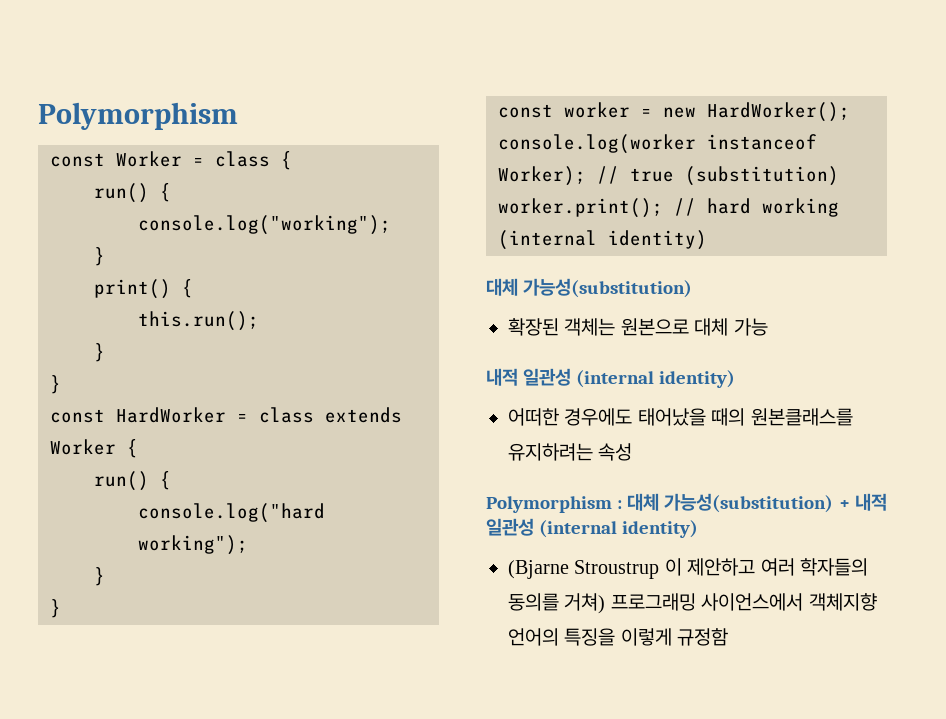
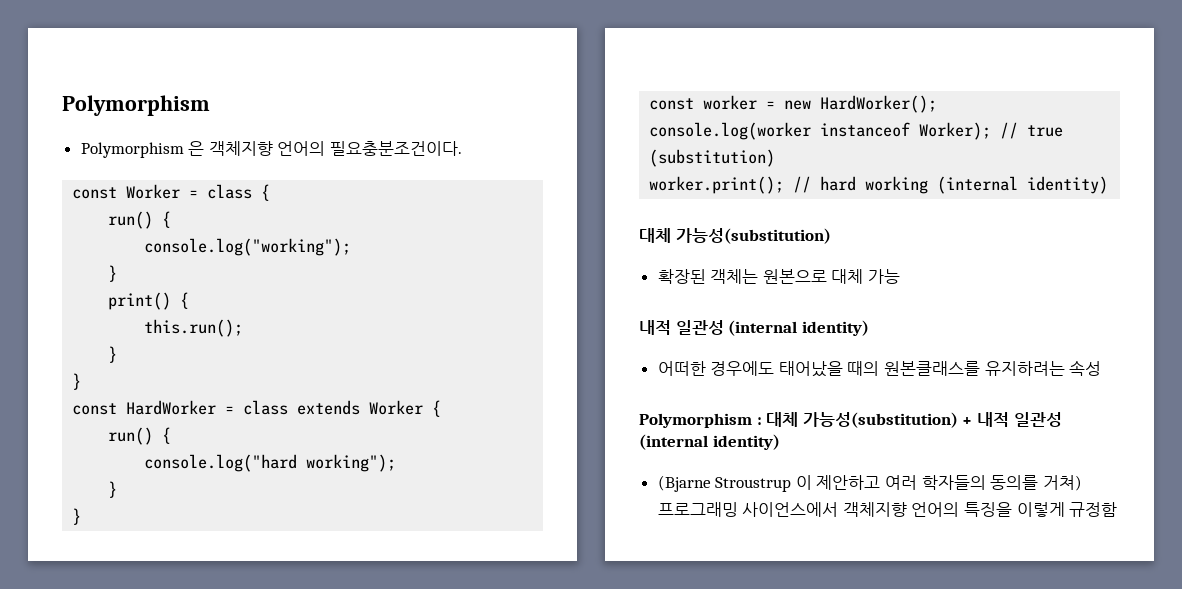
[38,102,238,130] Polymorphism -> [62,95,210,116] [80,141,463,158] Polymorphism // Polymorphism 은 객체지향 언어의 필요충분조건이다.

